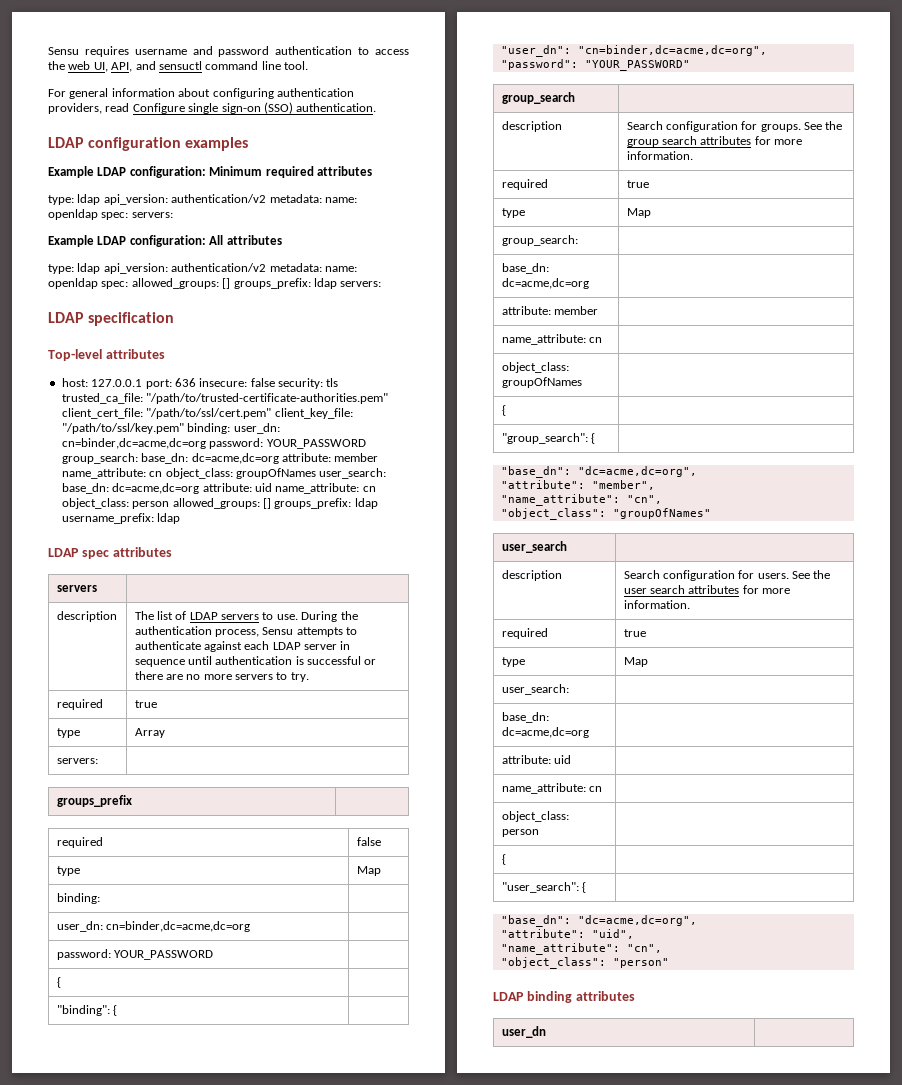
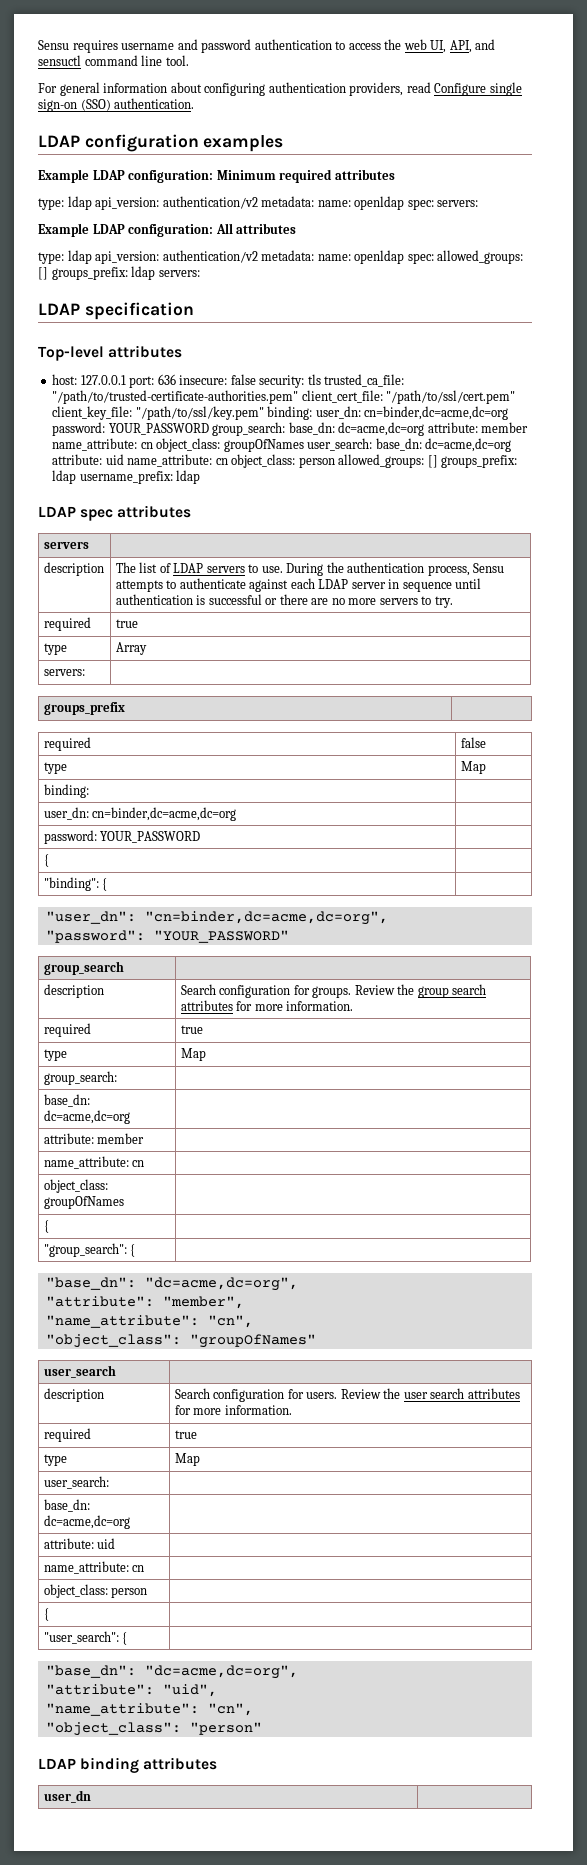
[804,122,823,130] See -> [354,985,395,995] Review
[792,571,811,579] See -> [340,1389,381,1399] Review

